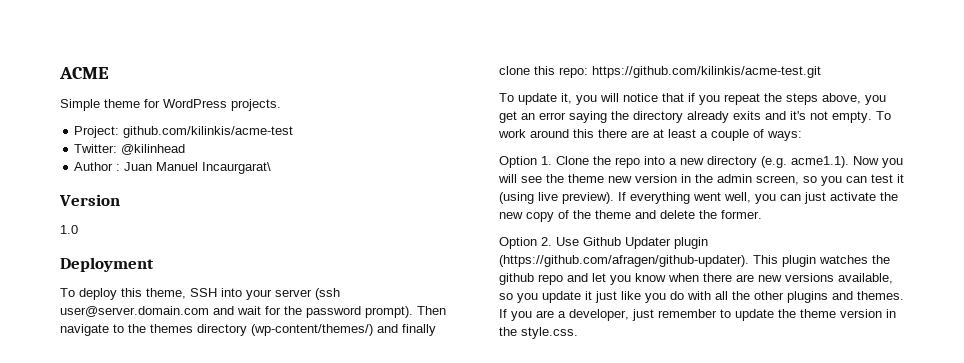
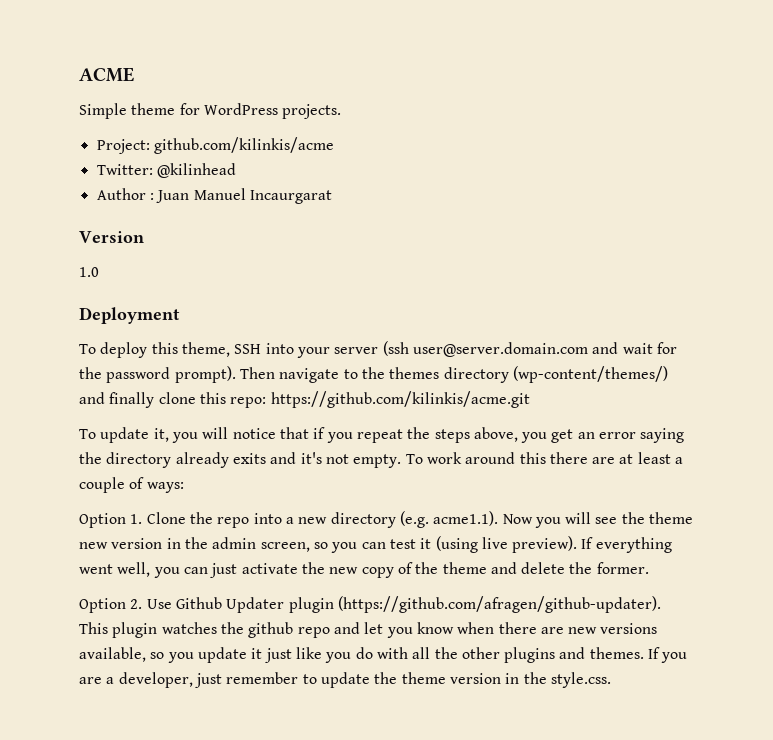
[123,126,294,138] github.com/kilinkis/acme-test -> [153,137,334,154] github.com/kilinkis/acme
[202,162,272,174] Incaurgarat\ -> [249,190,332,204] Incaurgarat
[592,66,821,78] https://github.com/kilinkis/acme-test.git -> [270,391,530,408] https://github.com/kilinkis/acme.git

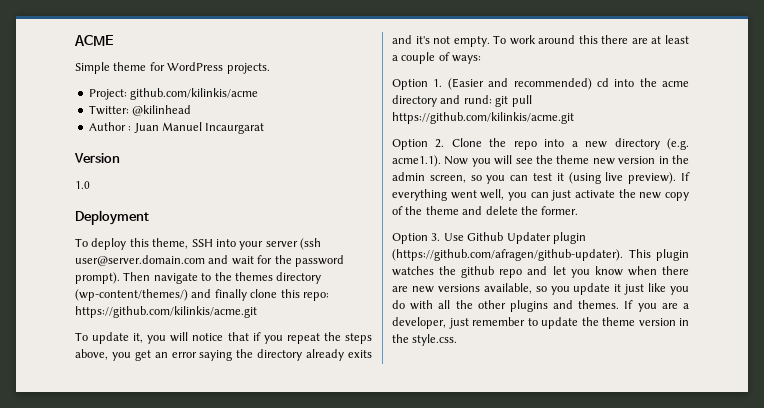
(143, 519) none -> [447,78,689,90] [392,95,532,107] [392,112,574,124] [392,139,445,150] (Easier and recommended) cd into the acme directory and rund: git pull https://github.com/kilinkis/acme.git // Option 2.
[130,599,143,609] 2. -> [431,233,441,241] 3.

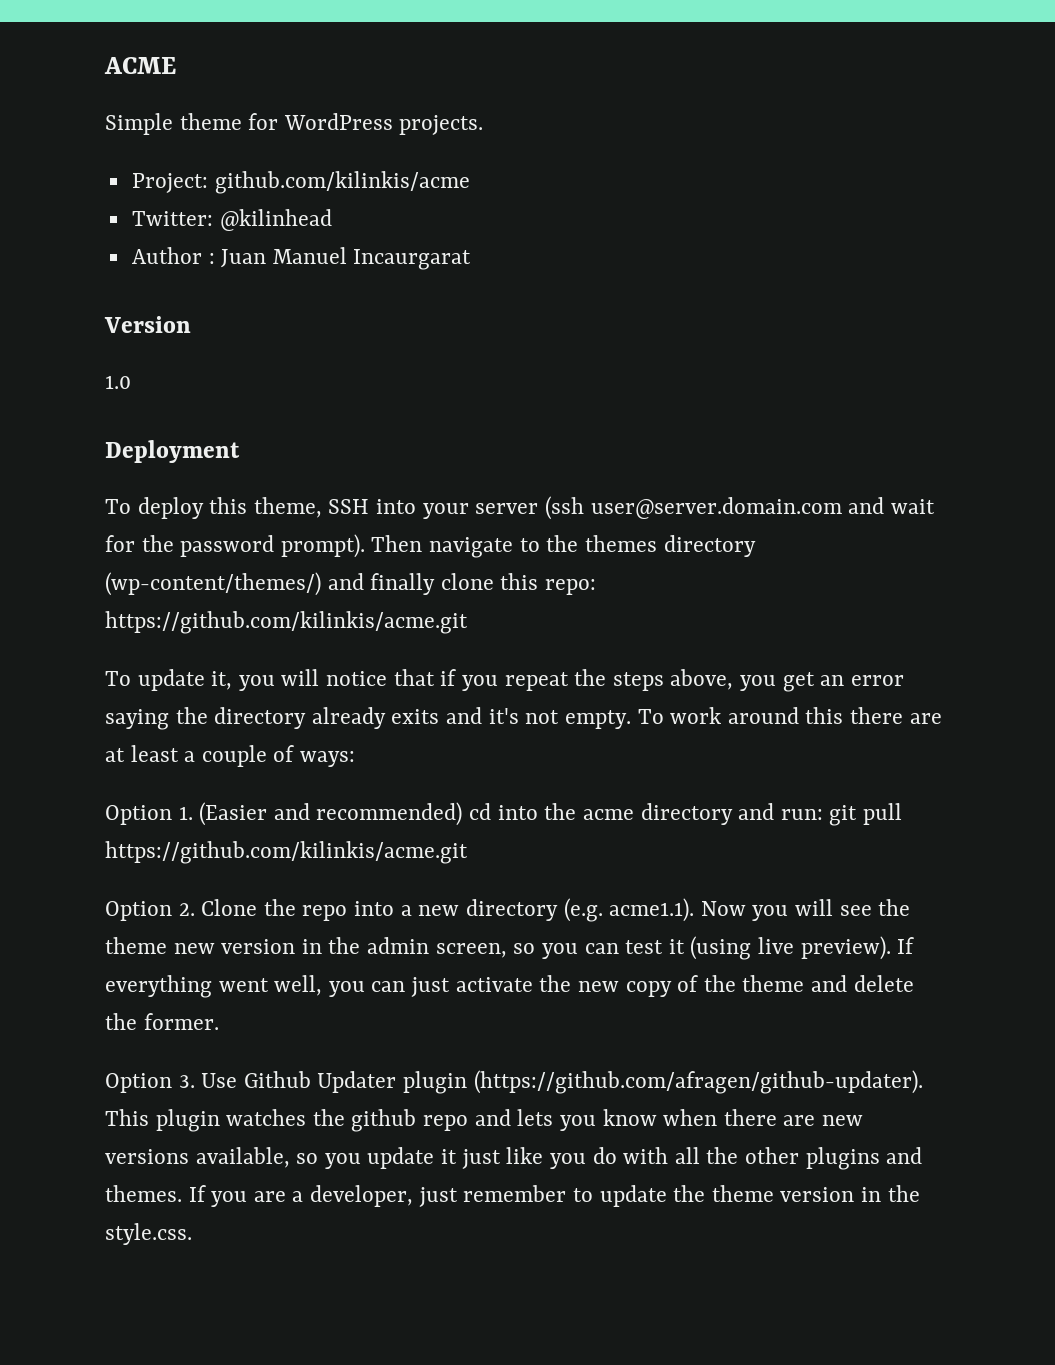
[463,95,492,104] rund: -> [780,809,823,820] run:
[552,266,566,275] let -> [517,1109,554,1126] lets

